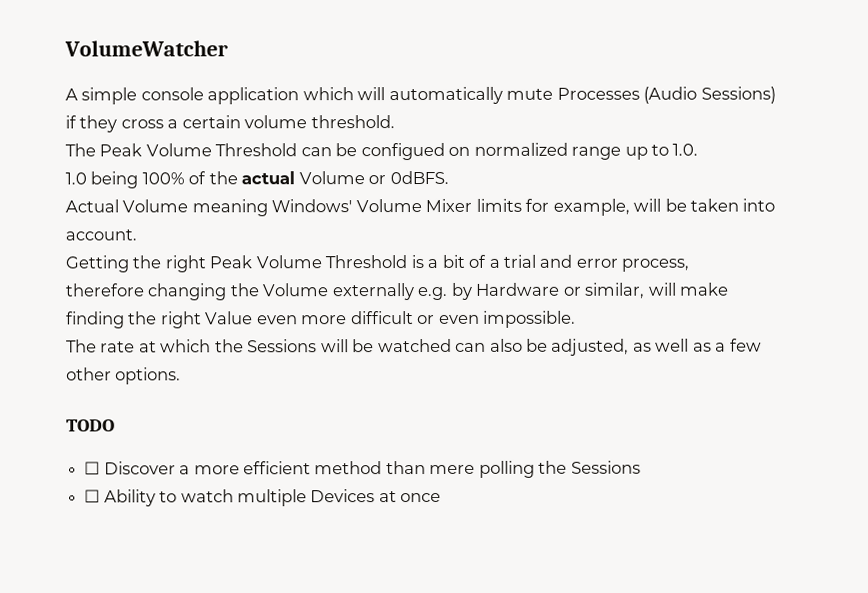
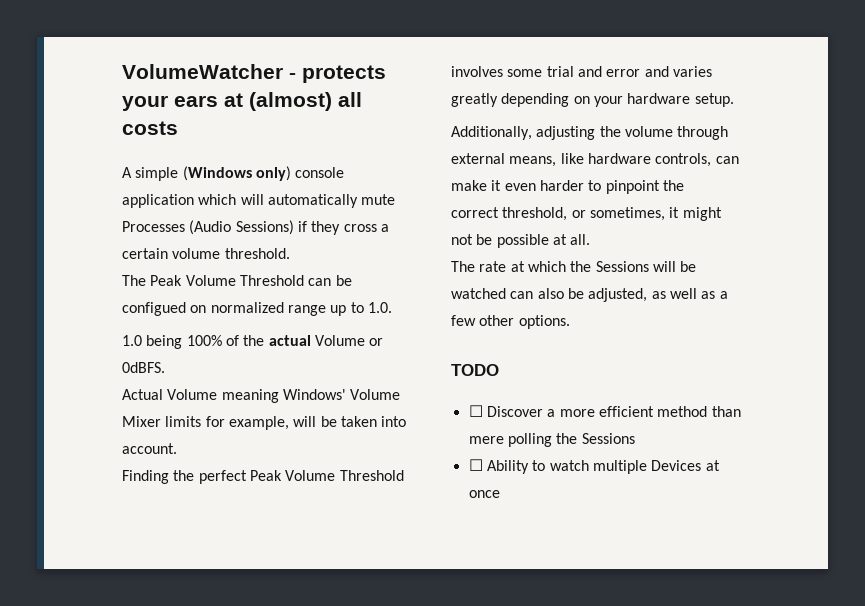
(228, 48) none -> [289,65,386,83] [122,92,362,111] [122,121,178,135] - protects your ears at (almost) all costs
(138, 96) none -> [182,166,291,181] (Windows only)
[65,254,690,273] [65,282,729,301] [66,310,577,329] Getting the right Peak Volume Threshold is a bit of a trial and error process, // therefore changing the Volume externally e.g. by Hardware or similar, will make finding the right Value even more difficult or even impossible. -> [122,470,404,484] [451,66,712,77] [451,93,734,107] [451,126,729,140] [451,153,739,167] [451,180,684,194] [451,207,722,221] [451,234,591,248] Finding the perfect Peak Volume Threshold involves some trial and error and varies greatly depending on your hardware setup. // Additionally, adjusting the volume through external means, like hardware controls, can make it even harder to pinpoint the // correct threshold, or sometimes, it might not be possible at all.

